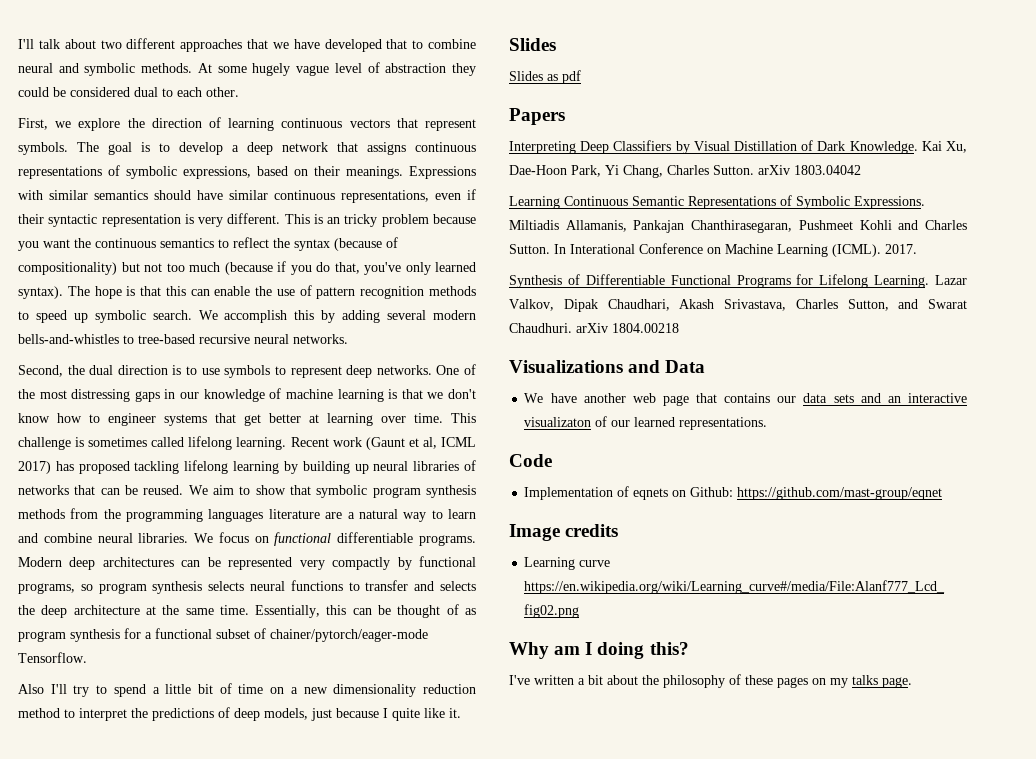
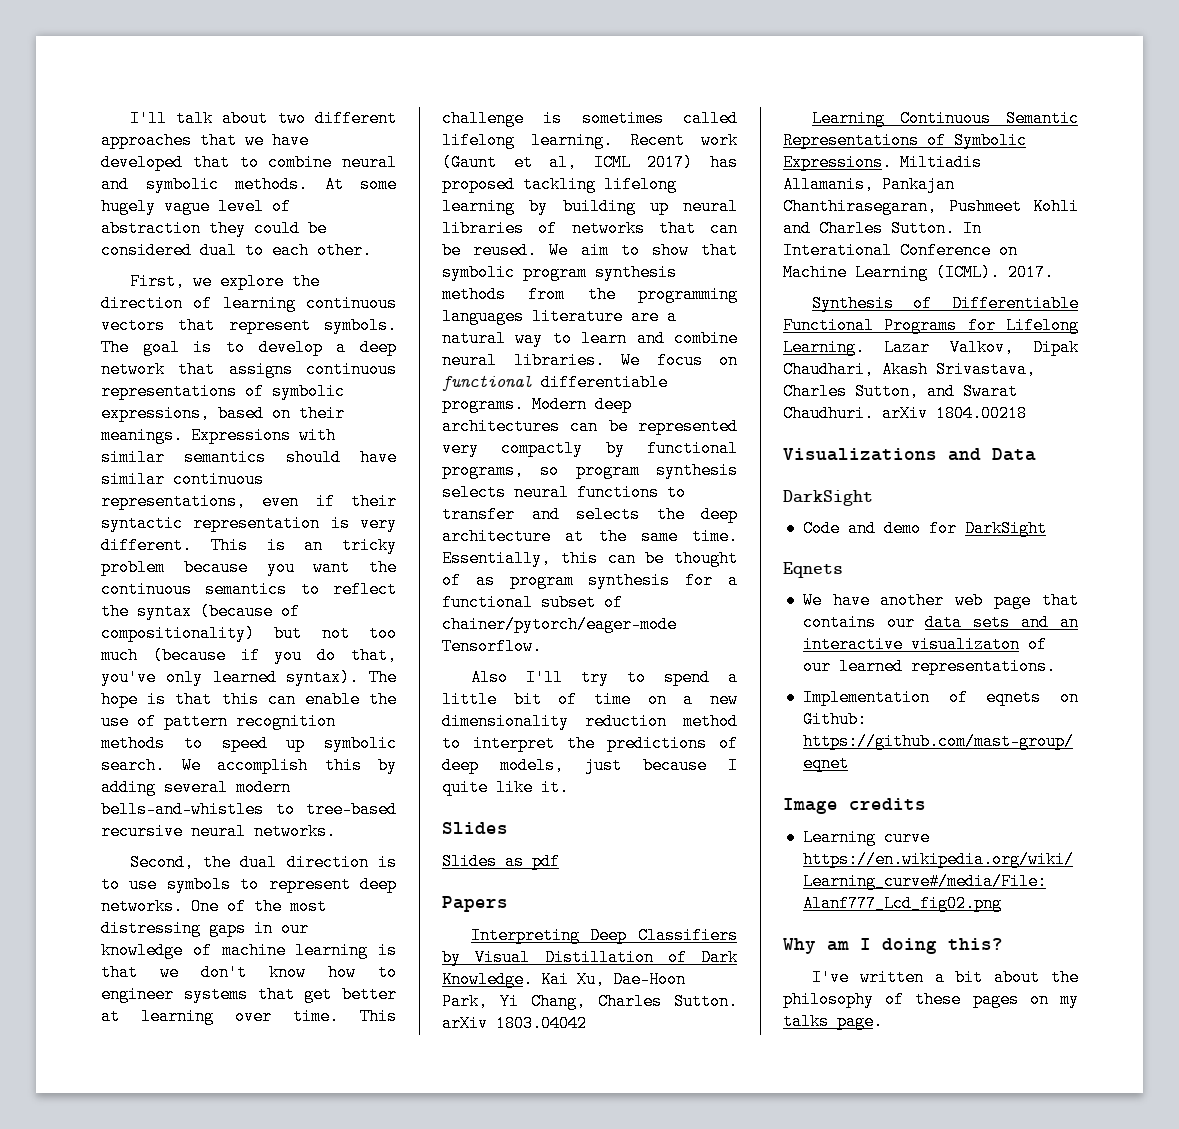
(706, 366) none -> [783,490,873,506] [802,520,1047,537] [783,562,843,578] // DarkSight // Code and demo for DarkSight // Eqnets
[509,454,552,467] // Code -> (1056, 666) none

